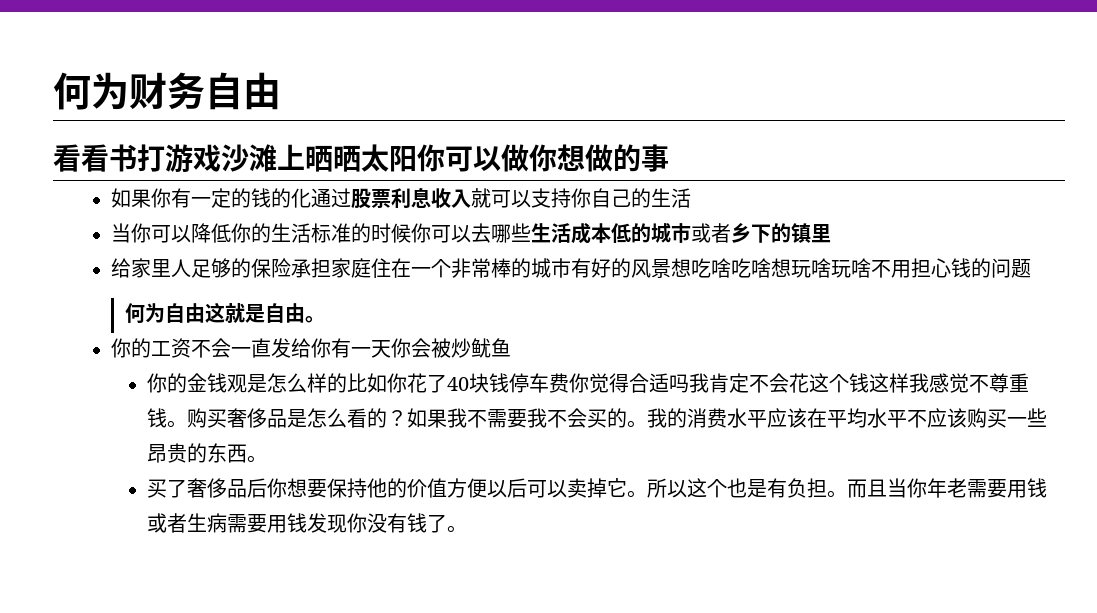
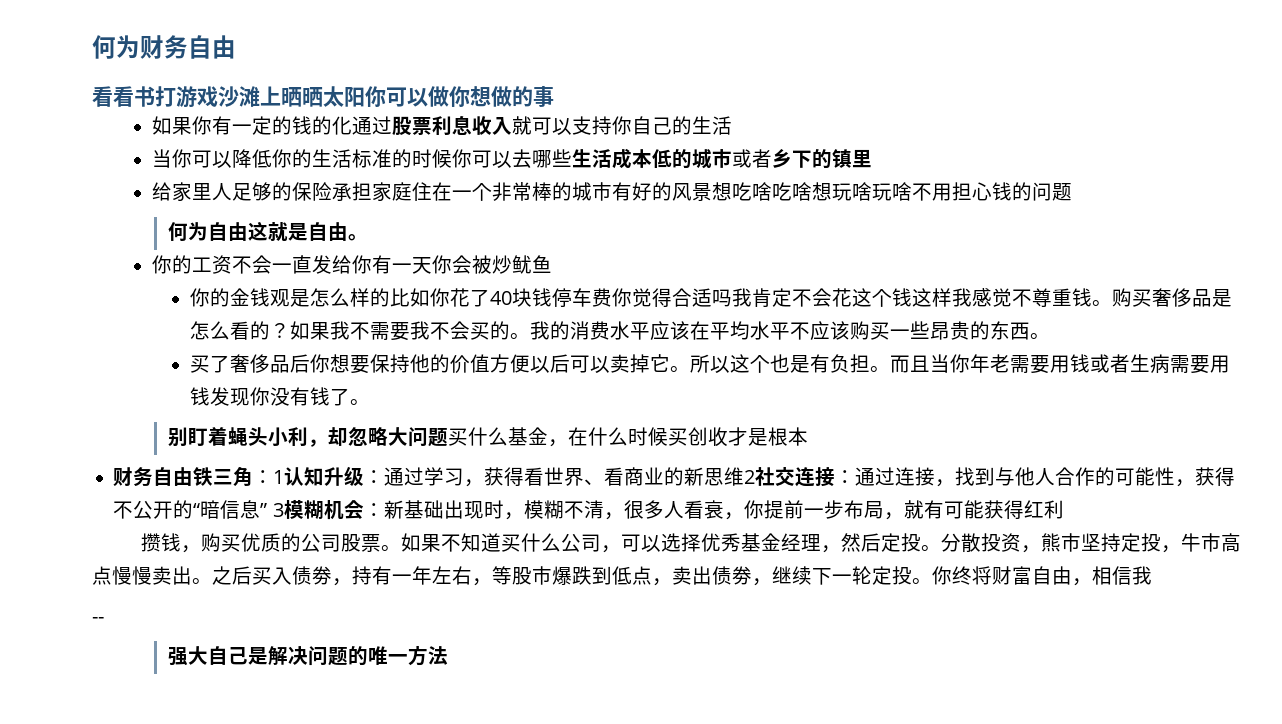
(467, 529) none -> [168,426,809,447] [113,466,1236,487] [113,499,1064,520] [140,533,1241,553] [92,566,1152,586] [92,617,104,623] [168,645,449,666] // 别盯着蝇头小利，却忽略大问题买什么基金，在什么时候买创收才是根本 // 财务自由铁三角：1认知升级：通过学习，获得看世界、看商业的新思维2社交连接：通过连接，找到与他人合作的可能性，获得不公开的“暗信息” 3模糊机会：新基础出现时，模糊不清，很多人看衰，你提前一步布局，就有可能获得红利 // 攒钱，购买优质的公司股票。如果不知道买什么公司，可以选择优秀基金经理，然后定投。分散投资，熊市坚持定投，牛市高点慢慢卖出。之后买入债劵，持有一年左右，等股市爆跌到低点，卖出债劵，继续下一轮定投。你终将财富自由，相信我 // -- // 强大自己是解决问题的唯一方法

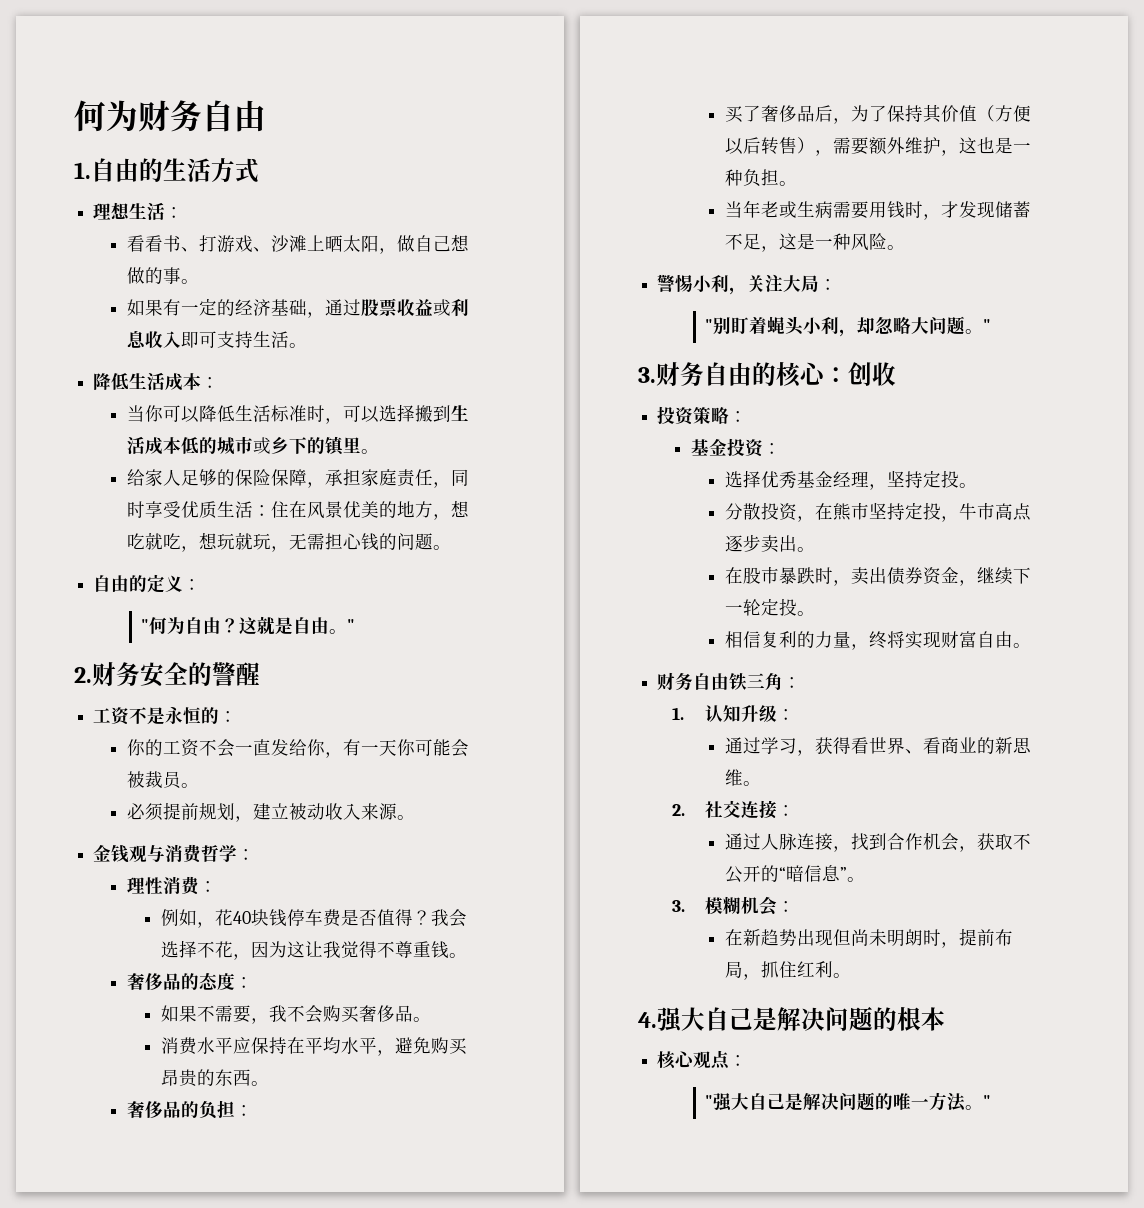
[92,86,470,108] 看看书打游戏沙滩上晒晒太阳你可以做你 -> [74,158,259,183] [93,202,184,221] [126,235,451,254] 1.自由的生活方式 // 理想生活： // 看看书、打游戏、沙滩上晒太阳，做自己
[151,116,212,135] // 如果你 -> [180,279,199,284] [126,299,163,316] 。 // 如果
[291,116,352,135] 钱的化 -> [234,299,325,318] 经济基础，
(432, 126) none -> [396,299,451,316] 收益或
[511,116,732,135] 就可以支持你自己的生活 -> [180,331,307,348] [93,372,220,391] 即可支持生活。 // 降低生活成本：
[271,149,312,168] 你的 -> (235, 413) none
[391,149,572,168] 的时候你可以去哪些 -> [306,404,451,424] 时，可以选择搬到
[751,149,772,168] 者 -> (271, 445) none
(872, 158) none -> [360,449,379,454] 。
[191,183,212,200] 里 -> (163, 478) none
(332, 191) none -> [270,469,325,488] 保障，
[411,182,952,201] 住在一个非常棒的城市有好的风景想吃啥吃啥想玩啥玩啥不用 -> [396,469,469,488] [126,500,469,520] [126,532,325,552] 责任，同时享受优质生活：住在风景优美的地方，想吃就吃，想玩就玩，无需
(1072, 192) // -> [432,545,451,550] [93,574,202,593] [141,619,150,632] 。 // 自由的定义： // "
(249, 231) none -> [221,618,240,633] ？
(369, 237) none -> [347,619,356,632] [74,662,260,687] [93,706,238,725] " // 2.财务安全的警醒 // 工资不是永恒的：
(372, 264) none -> [324,752,343,758] ，
[451,255,552,274] [189,288,1232,308] [189,321,570,341] 会被炒鱿鱼 // 你的金钱观是怎么样的比如你花了40块钱停车费你觉得合适吗我肯定不会花这个钱这样我感觉不尊重钱。购买奢侈品是怎么看的？如果我不需要我不会买的。我的 -> [414,739,469,757] [126,771,199,789] [126,802,415,822] [93,844,256,863] [126,876,217,895] [160,909,467,928] [160,940,467,960] [126,972,253,990] [160,1005,431,1024] 可能会被裁员。 // 必须提前规划，建立被动收入来源。 // 金钱观与消费哲学： // 理性消费： // 例如，花40块钱停车费是否值得？我会选择不花，因为这让我觉得不尊重钱。 // 奢侈品的态度： // 如果不需要，我不会购买奢侈品。 //
[669,321,690,340] 该 -> [250,1037,287,1054] 保持
[789,321,930,340] 不应该购买一些 -> [376,1037,467,1056] ，避免购买
(1050, 336) none -> [126,1100,253,1119] // 奢侈品的负担：
[309,354,1230,374] [189,387,370,406] 你想要保持他的价值方便以后可以卖掉它。所以这个也是有负担。而且当你年老需要用钱或者生病需要用钱发现你没有钱了。 // -> [832,104,1031,124] [724,137,1031,156] [724,169,797,187] [724,200,1031,220] [724,233,905,252] [657,274,838,295] [705,319,714,332] ，为了保持其价值（方便以后转售），需要额外维护，这也是一种负担。 // 当年老或生病需要用钱时，才发现储蓄不足，这是一种风险。 // 警惕小利，关注大局： // "
[448,427,809,447] 买什么基金，在什么时候买创收才是根本 -> [965,319,992,334] [638,362,896,388] [657,406,748,425] [690,438,781,457] [724,470,977,490] [724,502,1031,522] [724,534,815,553] [724,566,1031,586] [724,598,815,616] [724,631,1031,650] 。" // 3.财务自由的核心：创收 // 投资策略： // 基金投资： // 选择优秀基金经理，坚持定投。 // 分散投资，在熊市坚持定投，牛市高点逐步卖出。 // 在股市暴跌时，卖出债券资金，继续下一轮定投。 // 相信复利的力量，终将实现财富自由。
[273,470,285,484] 1 -> [671,707,684,720] // 1.
(385, 477) none -> (796, 714) //
[744,470,756,484] 2 -> [742,781,761,786] [671,804,685,816] 。 // 2.
[855,467,896,486] 通过 -> [724,833,797,850] // 通过人脉
[995,467,1236,487] 与他人合作的可能性，获得 -> [886,832,1013,852] 合作机会，获取
[272,503,284,517] 3 -> [846,877,865,882] [671,900,685,912] 。 // 3.
[383,500,1064,520] [140,533,1241,553] [92,566,1152,586] [92,617,104,623] 新基础出现时，模糊不清，很多人看衰，你提前一步布局，就有可能获得红利 // 攒钱，购买优质的公司股票。如果不知道买什么公司，可以选择优秀基金经理，然后定投。分散投资，熊市坚持定投，牛市高点慢慢卖出。之后买入债劵，持有一年左右，等股市爆跌到低点，卖出债劵，继续下一轮定投。你终将财富自由，相信我 // -- // -> [724,928,1013,948] [724,961,851,980] [638,1006,945,1033] [657,1050,748,1070] [705,1095,714,1108] // 在新趋势出现但尚未明朗时，提前布局，抓住红利。 // 4.强大自己是解决问题的根本 // 核心观点： // "
(449, 655) none -> [965,1095,992,1110] 。"

